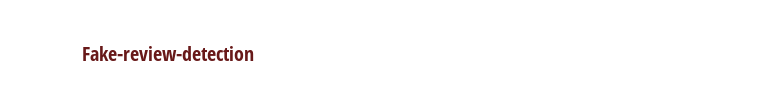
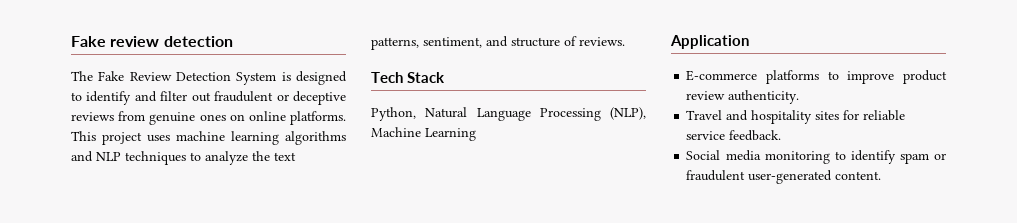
[82,46,254,61] Fake-review-detection -> [71,36,233,47] [71,71,347,85] [71,91,346,105] [71,111,346,125] [71,131,346,145] [71,151,296,165] [371,36,625,50] [371,72,445,83] [371,107,646,121] [371,127,476,141] [670,35,749,49] [686,70,947,84] [686,90,800,104] [686,110,906,124] [686,130,782,141] [686,150,946,164] [686,170,882,184] Fake review detection // The Fake Review Detection System is designed to identify and filter out fraudulent or deceptive reviews from genuine ones on online platforms. This project uses machine learning algorithms and NLP techniques to analyze the text patterns, sentiment, and structure of reviews. // Tech Stack // Python, Natural Language Processing (NLP), Machine Learning // Application // E-commerce platforms to improve product review authenticity. // Travel and hospitality sites for reliable service feedback. // Social media monitoring to identify spam or fraudulent user-generated content.

